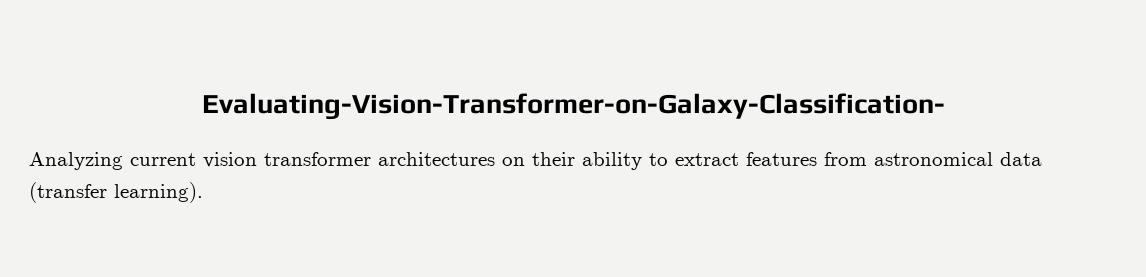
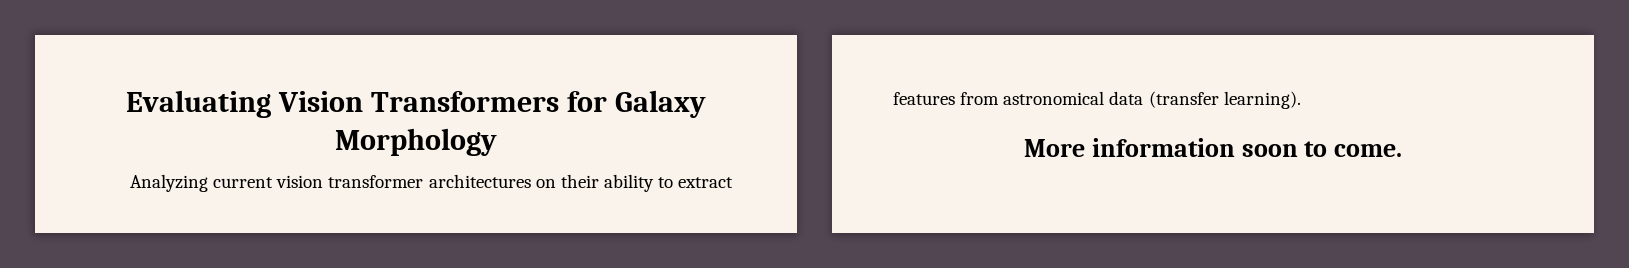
[201,93,945,120] Evaluating-Vision-Transformer-on-Galaxy-Classification- -> [126,90,706,118] [335,128,497,156] Evaluating Vision Transformers for Galaxy Morphology
(203, 192) none -> [1023,138,1403,157] // More information soon to come.

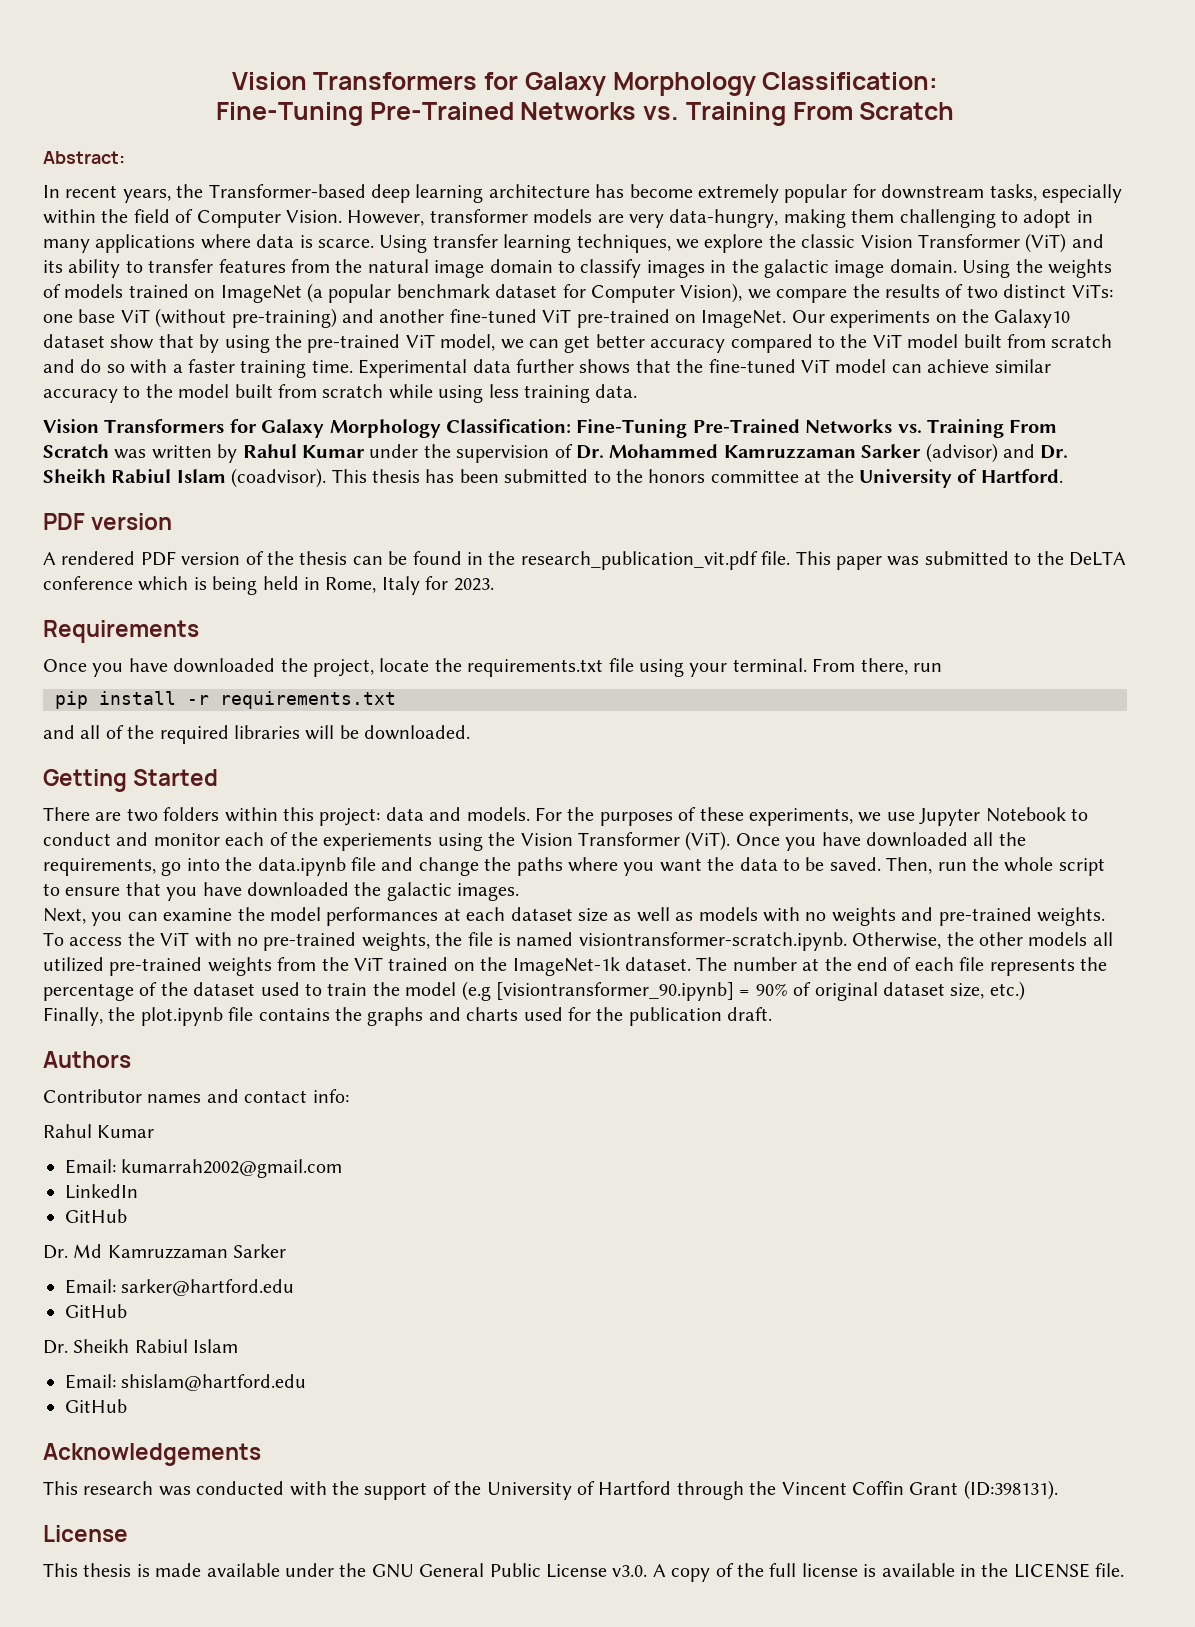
[126,90,706,118] [335,128,497,156] [129,174,599,192] Evaluating Vision Transformers for Galaxy Morphology // Analyzing current vision transformer architectures on their -> [231,72,939,96] [215,102,955,126] [43,151,125,164] [43,184,1122,203] [43,209,1093,228] [43,233,1104,253] [43,260,63,273] Vision Transformers for Galaxy Morphology Classification: // Fine-Tuning Pre-Trained Networks vs. Training From Scratch // Abstract: // In recent years, the Transformer-based deep learning architecture has become extremely popular for downstream tasks, especially within the field of Computer Vision. However, transformer models are very data-hungry, making them challenging to adopt in many applications where data is scarce. Using transfer learning techniques, we explore the classic Vision Transformer (ViT) and its
[678,177,734,188] extract -> [148,259,214,273] transfer
[1003,91,1301,109] [1023,138,1403,157] astronomical data (transfer learning). // More information soon to come. -> [335,259,1112,278] [43,283,1113,303] [43,308,1071,328] [43,334,1113,353] [43,359,1051,378] [43,384,638,403] [43,419,1058,438] [43,443,1069,463] [43,468,1063,488] [43,513,173,530] [43,551,1126,570] [43,576,494,595] [43,620,199,643] [43,658,942,677] [55,691,396,709] [43,725,471,744] [43,769,219,792] [43,807,1088,826] [43,831,1026,851] [43,857,1105,876] [43,882,520,901] [43,907,1105,926] [43,932,1113,951] [43,957,1107,976] [43,981,1025,1001] [43,1007,773,1026] [43,1051,131,1068] [43,1089,349,1103] [43,1124,155,1138] [65,1159,343,1178] [65,1184,138,1199] [65,1209,127,1223] [43,1244,287,1259] [65,1279,295,1296] [65,1304,127,1318] [43,1339,239,1354] [65,1374,307,1391] [65,1399,127,1413] [43,1443,261,1466] [43,1480,1058,1500] [43,1525,128,1542] [43,1563,1125,1582] the natural image domain to classify images in the galactic image domain. Using the weights of models trained on ImageNet (a popular benchmark dataset for Computer Vision), we compare the results of two distinct ViTs: one base ViT (without pre-training) and another fine-tuned ViT pre-trained on ImageNet. Our experiments on the Galaxy10 dataset show that by using the pre-trained ViT model, we can get better accuracy compared to the ViT model built from scratch and do so with a faster training time. Experimental data further shows that the fine-tuned ViT model can achieve similar accuracy to the model built from scratch while using less training data. // Vision Transformers for Galaxy Morphology Classification: Fine-Tuning Pre-Trained Networks vs. Training From Scratch was written by Rahul Kumar under the supervision of Dr. Mohammed Kamruzzaman Sarker (advisor) and Dr. Sheikh Rabiul Islam (coadvisor). This thesis has been submitted to the honors committee at the University of Hartford. // PDF version // A rendered PDF version of the thesis can be found in the research_publication_vit.pdf file. This paper was submitted to the DeLTA conference which is being held in Rome, Italy for 2023. // Requirements // Once you have downloaded the project, locate the requirements.txt file using your terminal. From there, run // pip install -r requirements.txt // and all of the required libraries will be downloaded. // Getting Started // There are two folders within this project: data and models. For the purposes of these experiments, we use Jupyter Notebook to conduct and monitor each of the experiements using the Vision Transformer (ViT). Once you have downloaded all the requirements, go into the data.ipynb file and change the paths where you want the data to be saved. Then, run the whole script to ensure that you have downloaded the galactic images. // Next, you can examine the model performances at each dataset size as well as models with no weights and pre-trained weights. To access the ViT with no pre-trained weights, the file is named visiontransformer-scratch.ipynb. Otherwise, the other models all utilized pre-trained weights from the ViT trained on the ImageNet-1k dataset. The number at the end of each file represents the percentage of the dataset used to train the model (e.g [visiontransformer_90.ipynb] = 90% of original dataset size, etc.) // Finally, the plot.ipynb file contains the graphs and charts used for the publication draft. // Authors // Contributor names and contact info: // Rahul Kumar // Email: kumarrah2002@gmail.com // LinkedIn // GitHub // Dr. Md Kamruzzaman Sarker // Email: sarker@hartford.edu // GitHub // Dr. Sheikh Rabiul Islam // Email: shislam@hartford.edu // GitHub // Acknowledgements // This research was conducted with the support of the University of Hartford through the Vincent Coffin Grant (ID:398131). // License // This thesis is made available under the GNU General Public License v3.0. A copy of the full license is available in the LICENSE file.

